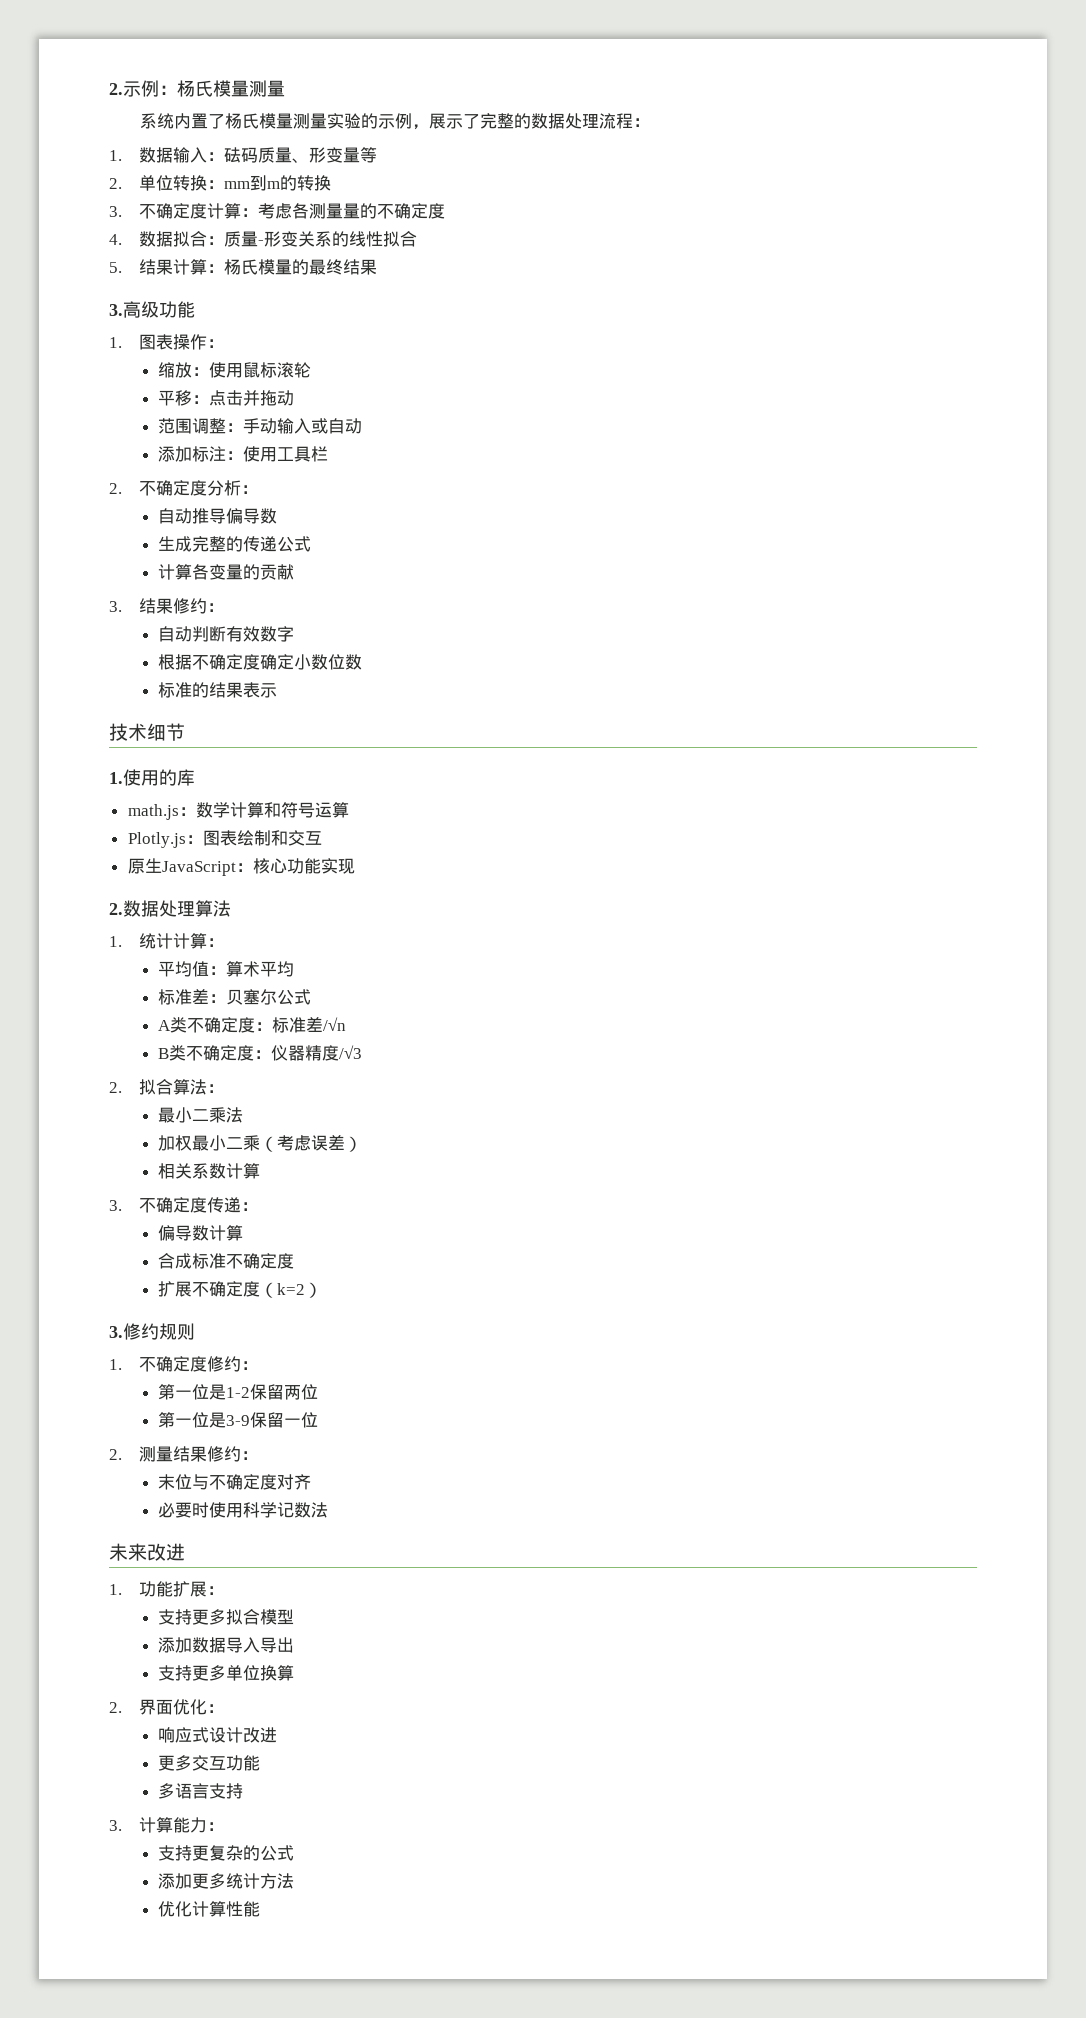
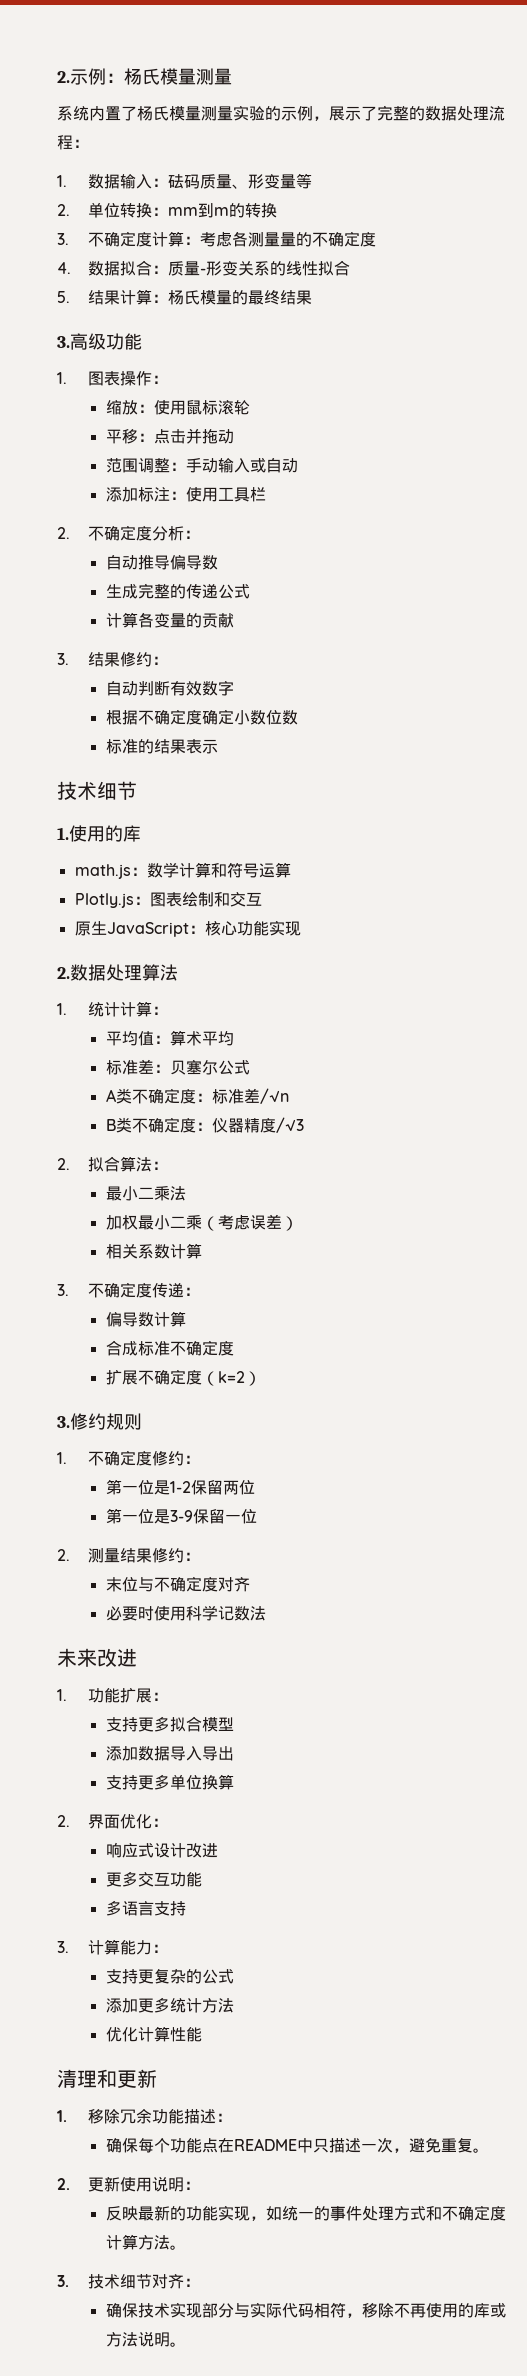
(260, 1909) none -> [57,2069,157,2088] [57,2109,233,2124] [105,2137,489,2153] [57,2176,201,2192] [105,2205,506,2221] [105,2234,186,2250] [57,2274,201,2289] [105,2302,506,2318] [105,2331,186,2347] // 清理和更新 // 1.移除冗余功能描述： // 确保每个功能点在README中只描述一次，避免重复。 // 2.更新使用说明： // 反映最新的功能实现，如统一的事件处理方式和不确定度计算方法。 // 3.技术细节对齐： // 确保技术实现部分与实际代码相符，移除不再使用的库或方法说明。

